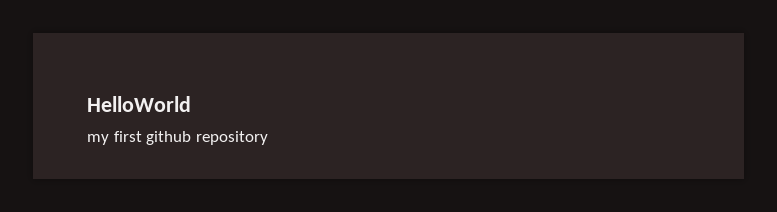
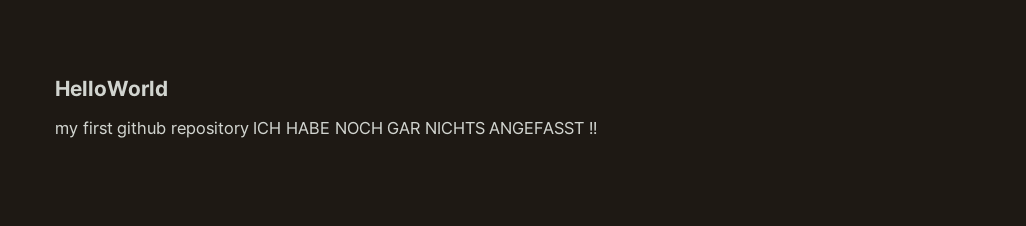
(268, 138) none -> [253,121,597,135] ICH HABE NOCH GAR NICHTS ANGEFASST !!

